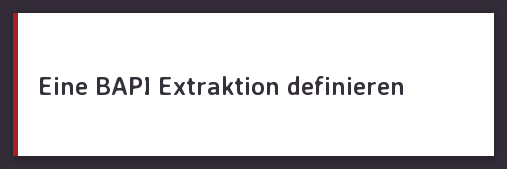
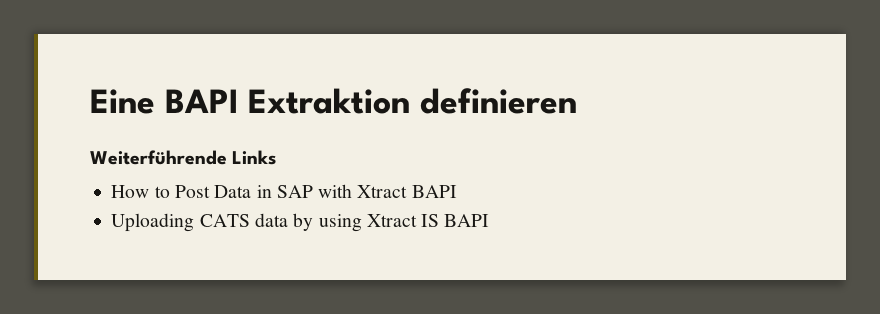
(405, 85) none -> [90,150,277,165] [111,184,457,198] [111,213,490,232] // Weiterführende Links // How to Post Data in SAP with Xtract BAPI // Uploading CATS data by using Xtract IS BAPI

